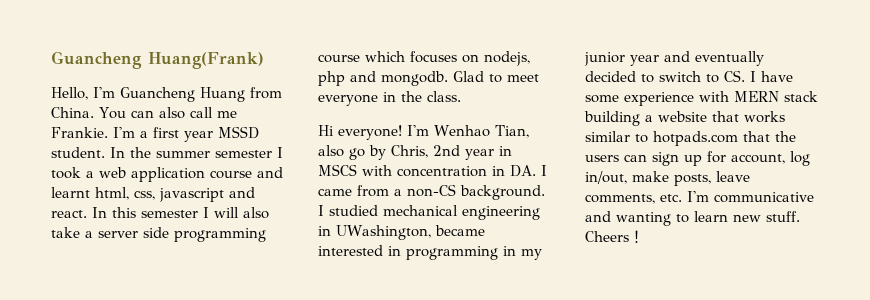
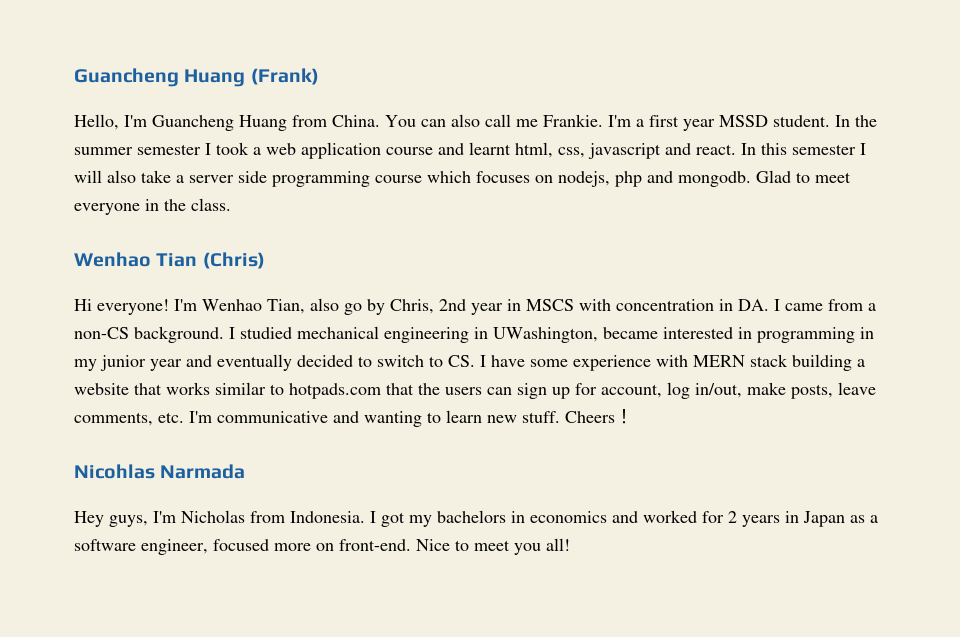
[51,51,264,69] Guancheng Huang(Frank) -> [74,68,319,87] Guancheng Huang (Frank)
(461, 96) none -> [74,252,265,269] // Wenhao Tian (Chris)
(644, 236) none -> [74,464,246,479] [74,510,878,527] [74,538,570,555] // Nicohlas Narmada // Hey guys, I'm Nicholas from Indonesia. I got my bachelors in economics and worked for 2 years in Japan as a software engineer, focused more on front-end. Nice to meet you all!

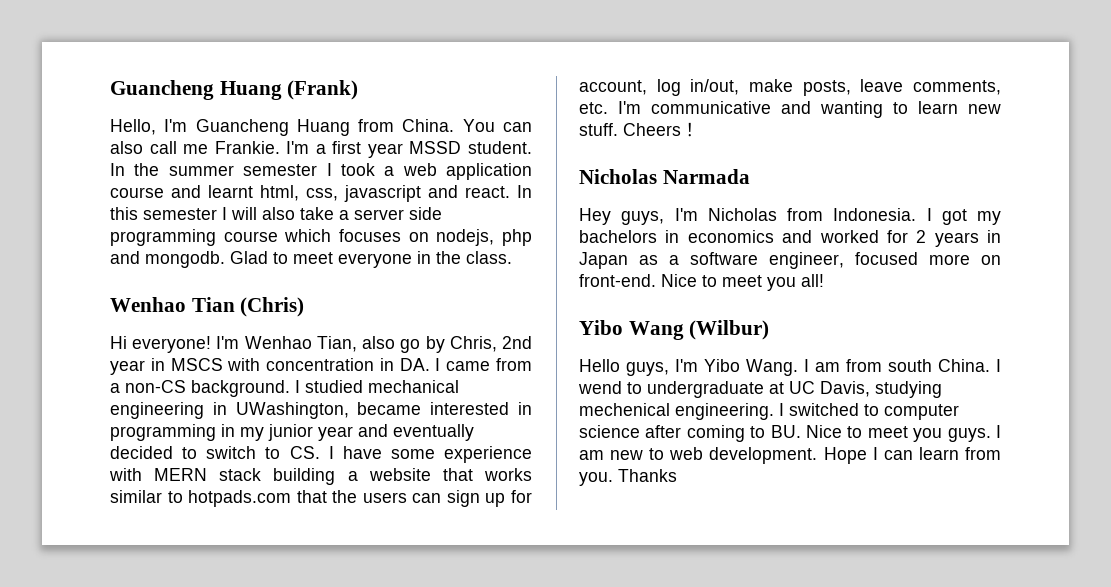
[74,464,155,479] Nicohlas -> [579,169,657,184] Nicholas
(570, 544) none -> [579,320,770,340] [579,359,1001,376] [578,381,942,398] [579,403,959,420] [579,425,1001,442] [579,447,1001,464] [579,469,677,486] // Yibo Wang (Wilbur) // Hello guys, I'm Yibo Wang. I am from south China. I wend to undergraduate at UC Davis, studying mechenical engineering. I switched to computer science after coming to BU. Nice to meet you guys. I am new to web development. Hope I can learn from you. Thanks

